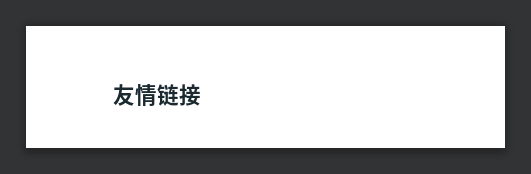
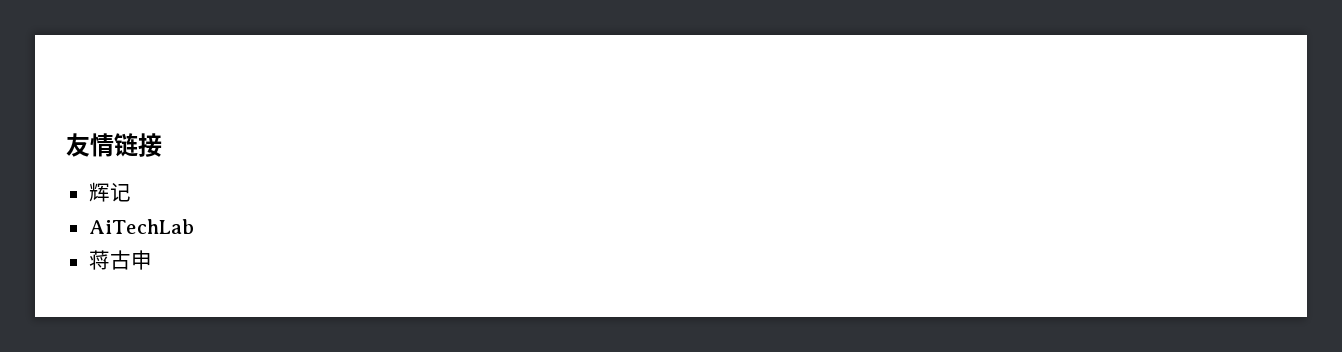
(201, 95) none -> [88,182,131,202] [88,219,194,234] [88,250,152,270] // 辉记 // AiTechLab // 蒋古申

